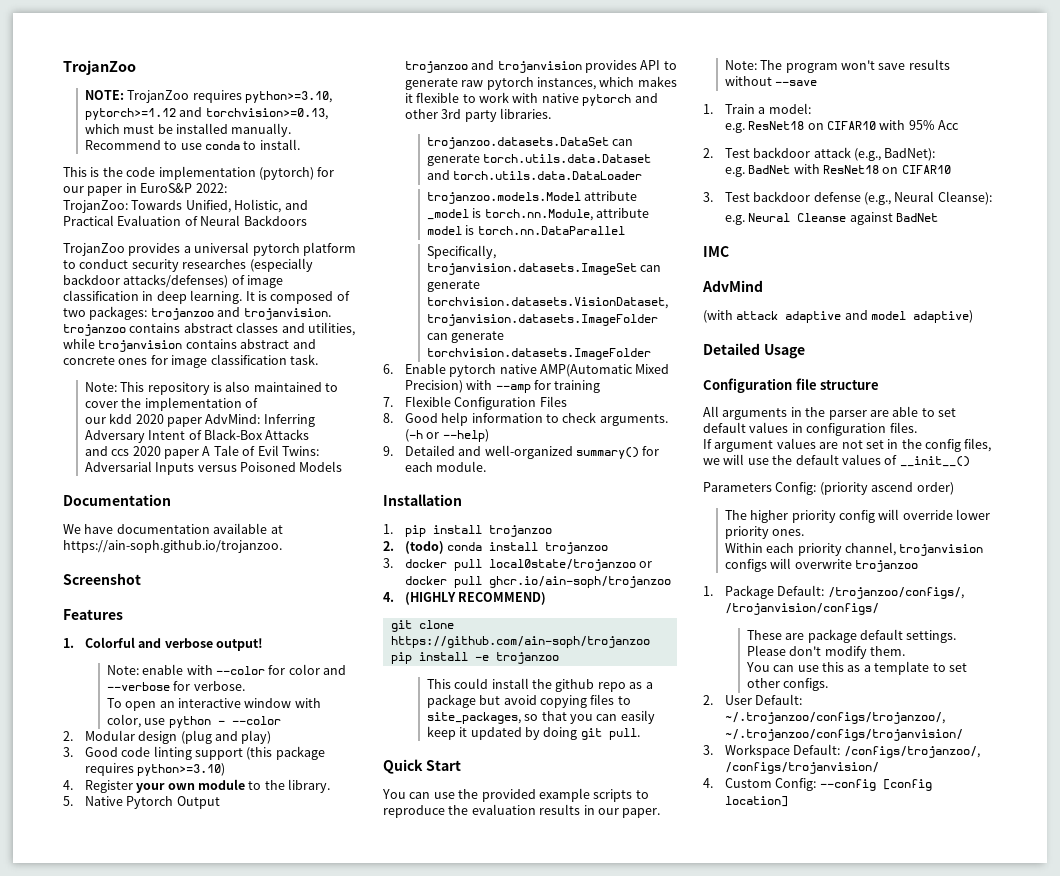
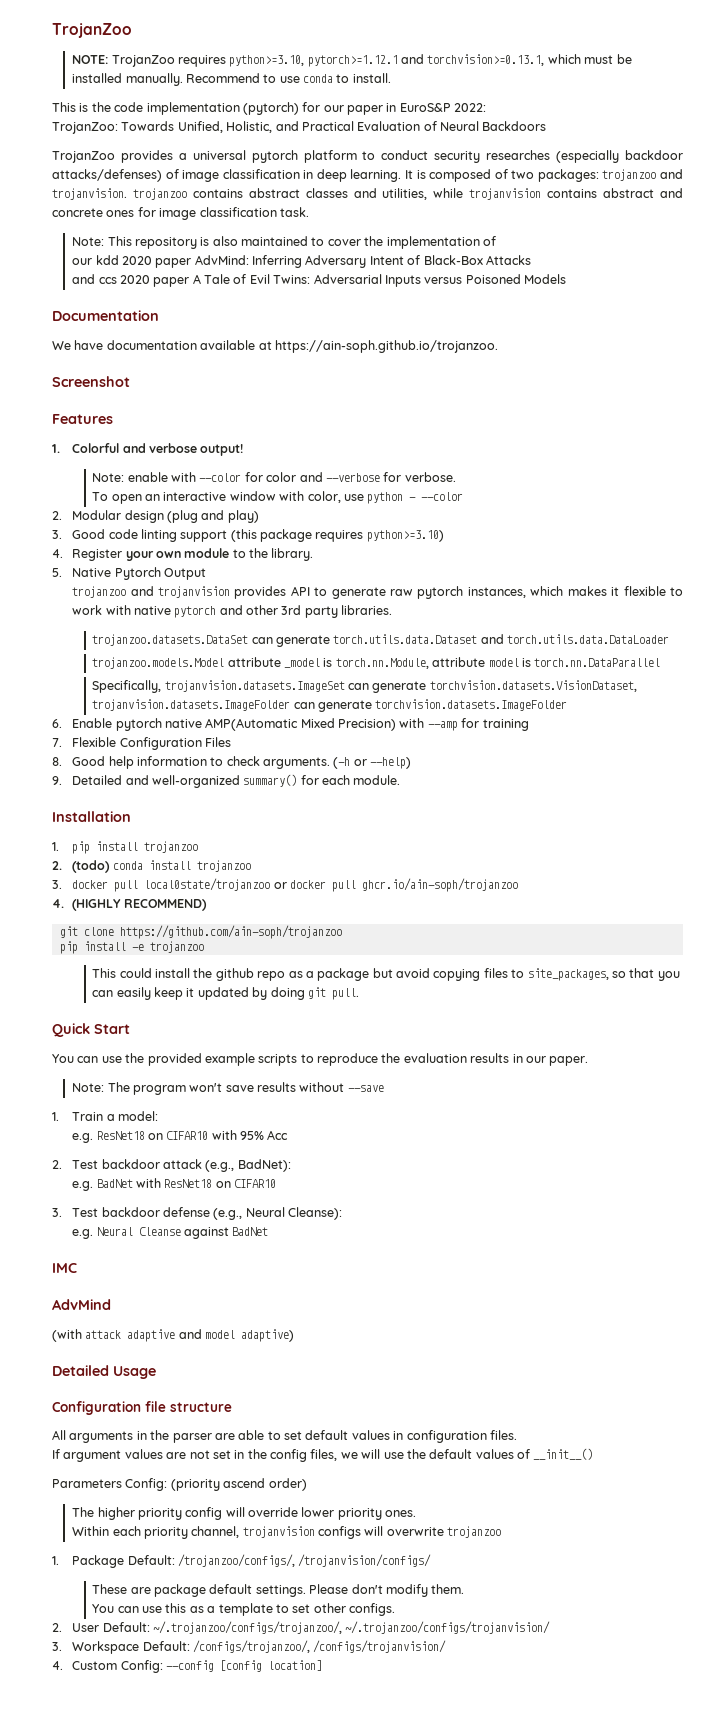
[84,107,328,120] pytorch>=1.12 and torchvision>=0.13, -> [307,54,545,67] pytorch>=1.12.1 and torchvision>=0.13.1,

